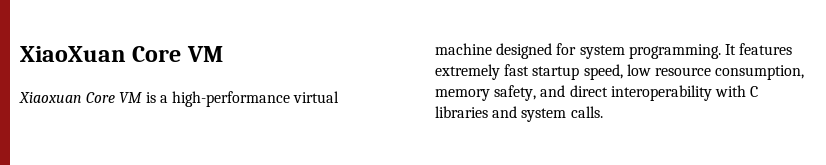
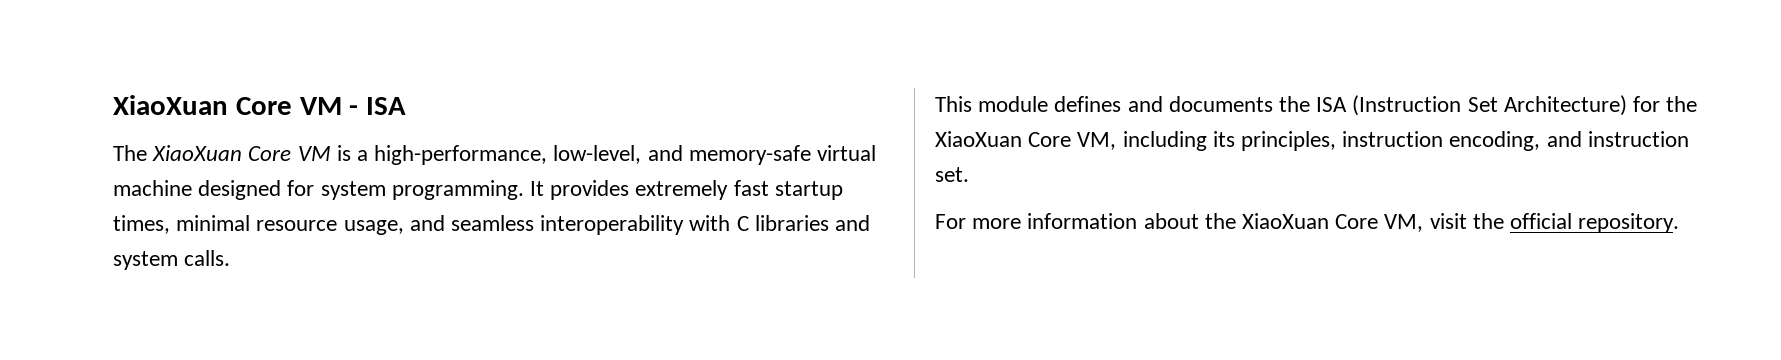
[20,46,223,62] [19,91,290,107] XiaoXuan Core VM // Xiaoxuan Core VM is a high-performance -> [113,95,407,115] [113,145,811,165] XiaoXuan Core VM - ISA // The XiaoXuan Core VM is a high-performance, low-level, and memory-safe
[739,43,793,55] features -> [550,180,630,200] provides
[583,64,805,80] [435,85,608,101] speed, low resource consumption, memory safety, and direct -> [113,215,535,235] times, minimal resource usage, and seamless
(603, 112) none -> [935,95,1698,116] [935,131,1689,151] [935,167,969,182] [935,213,1680,233] // This module defines and documents the ISA (Instruction Set Architecture) for the XiaoXuan Core VM, including its principles, instruction encoding, and instruction set. // For more information about the XiaoXuan Core VM, visit the official repository.

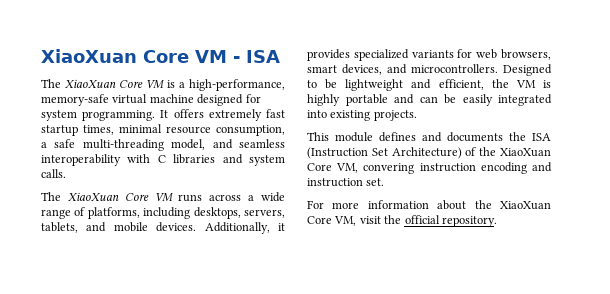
[553,145,683,164] low-level, and -> (285, 85) none
[550,180,630,200] provides -> [173,109,204,118] offers
[343,220,404,235] usage, -> [216,125,285,136] [41,139,206,151] consumption, a safe multi-threading model,
(231, 258) none -> [41,192,285,202] [41,207,285,219] [41,222,285,234] [307,49,551,61] [307,64,552,76] [307,79,551,91] [307,94,552,106] [307,110,417,121] // The XiaoXuan Core VM runs across a wide range of platforms, including desktops, servers, tablets, and mobile devices. Additionally, it provides specialized variants for web browsers, smart devices, and microcontrollers. Designed to be lightweight and efficient, the VM is highly portable and can be easily integrated into existing projects.
[1633,96,1698,112] [935,131,1541,151] for the XiaoXuan Core VM, including its principles, instruction encoding, -> [465,147,551,157] [307,162,527,174] of the XiaoXuan Core VM, convering instruction encoding

